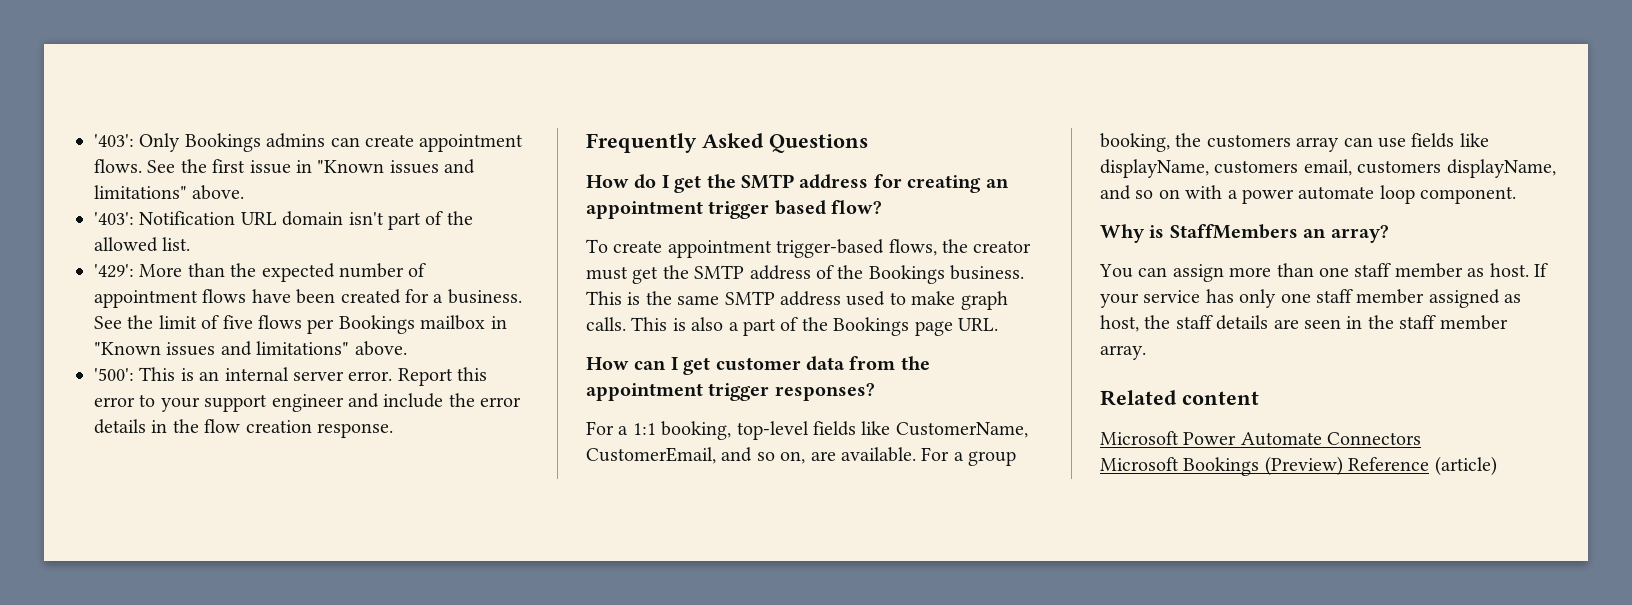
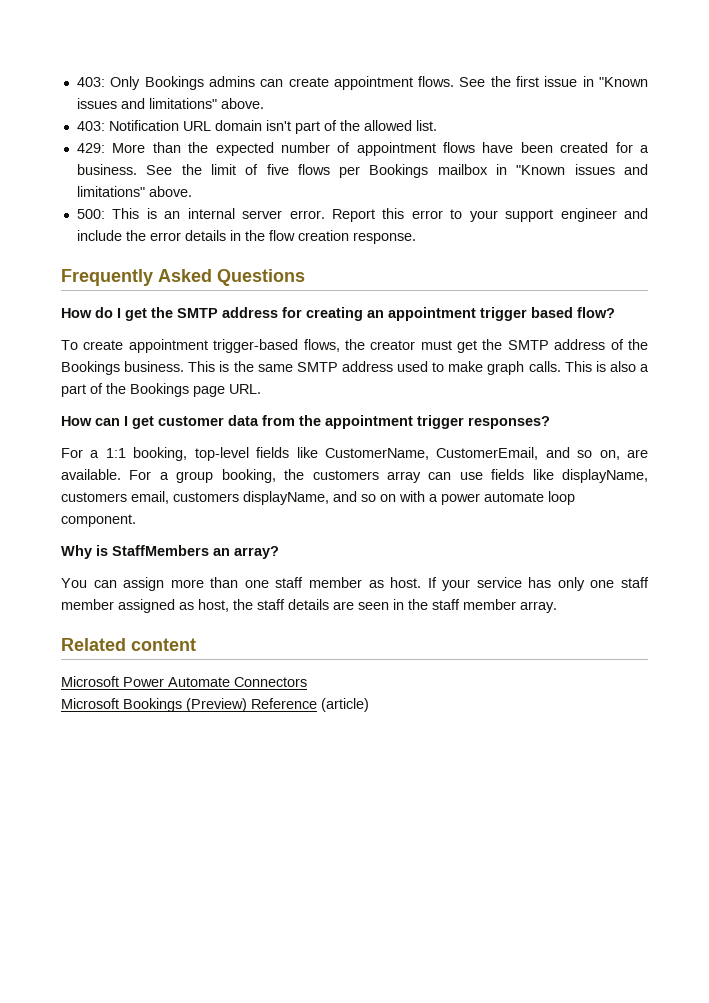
[94,134,134,147] '403': -> [76,77,105,87] 403:
[94,212,134,225] '403': -> [76,121,105,131] 403:
[94,264,134,278] '429': -> [76,143,105,153] 429:
[94,368,134,381] '500': -> [76,209,105,219] 500:

